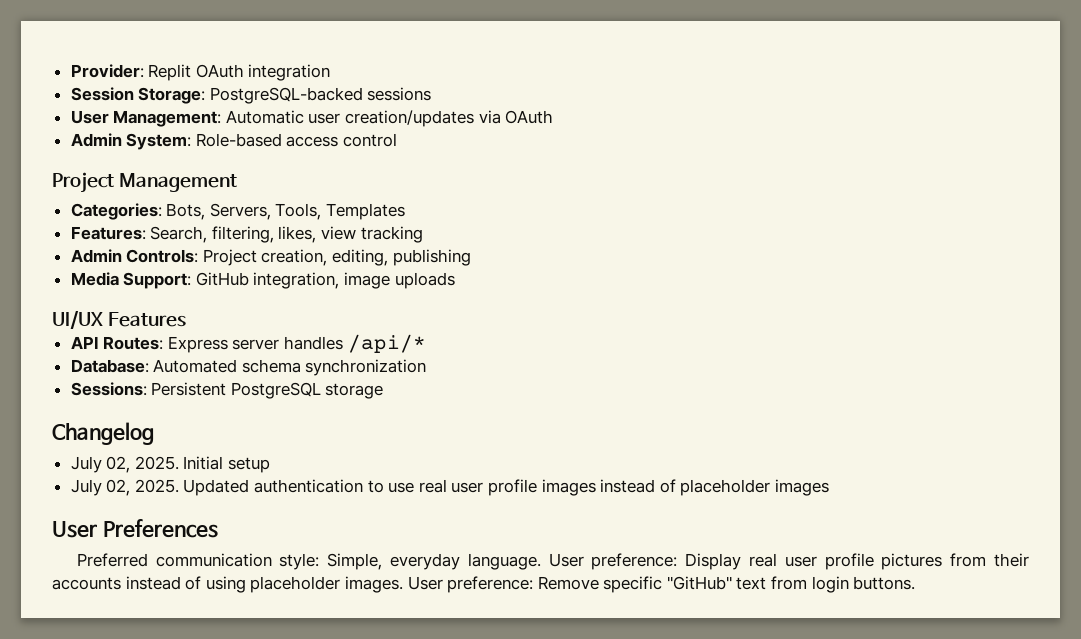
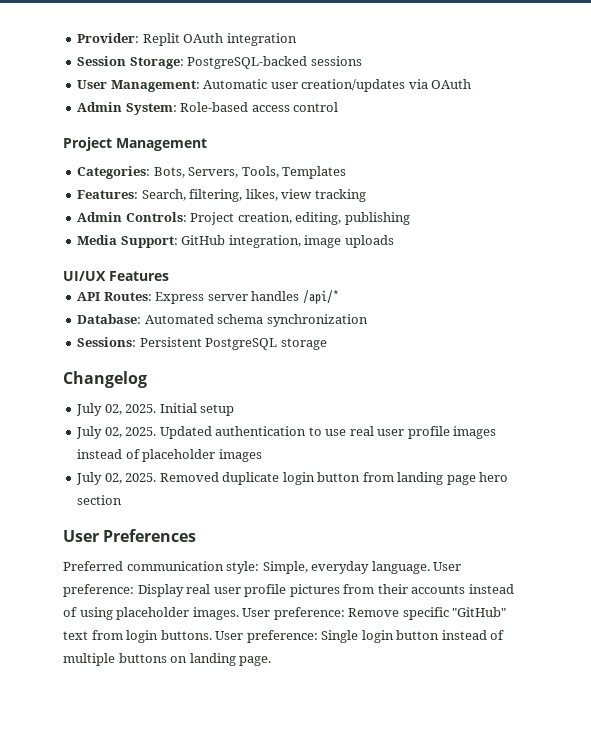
(829, 487) none -> [76,472,509,485] [77,495,123,505] // July 02, 2025. Removed duplicate login button from landing page hero section
(916, 583) none -> [215,630,505,643] [63,653,272,666] User preference: Single login button instead of multiple buttons on landing page.

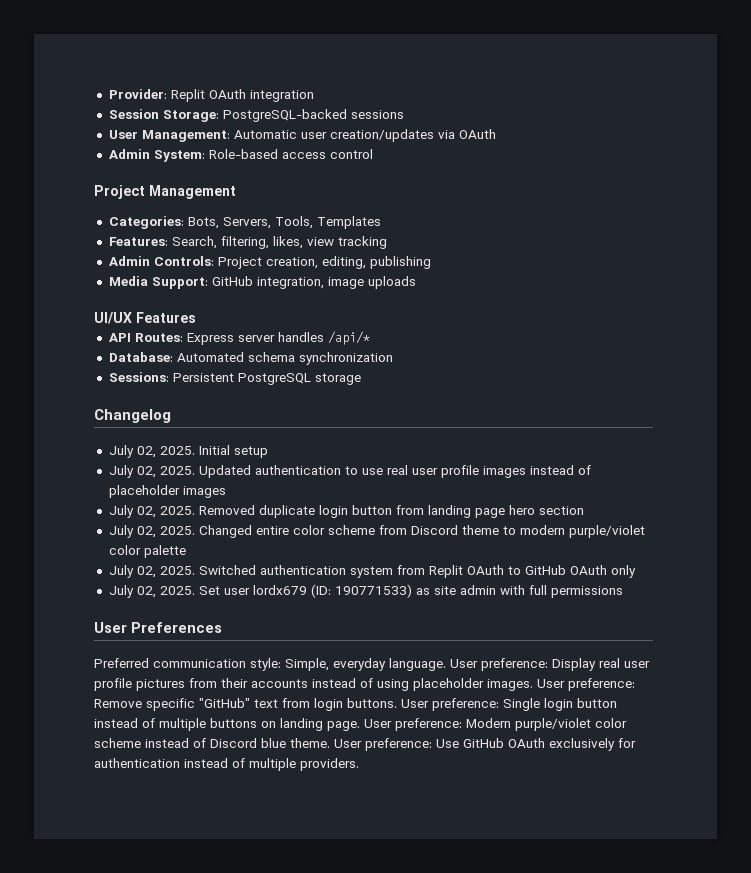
(123, 500) none -> [108,525,645,538] [108,545,186,558] [108,565,636,578] [108,584,623,598] // July 02, 2025. Changed entire color scheme from Discord theme to modern purple/violet color palette // July 02, 2025. Switched authentication system from Replit OAuth to GitHub OAuth only // July 02, 2025. Set user lordx679 (ID: 190771533) as site admin with full permissions
(272, 661) none -> [364,718,627,731] [94,738,636,751] [94,758,359,771] User preference: Modern purple/violet color scheme instead of Discord blue theme. User preference: Use GitHub OAuth exclusively for authentication instead of multiple providers.

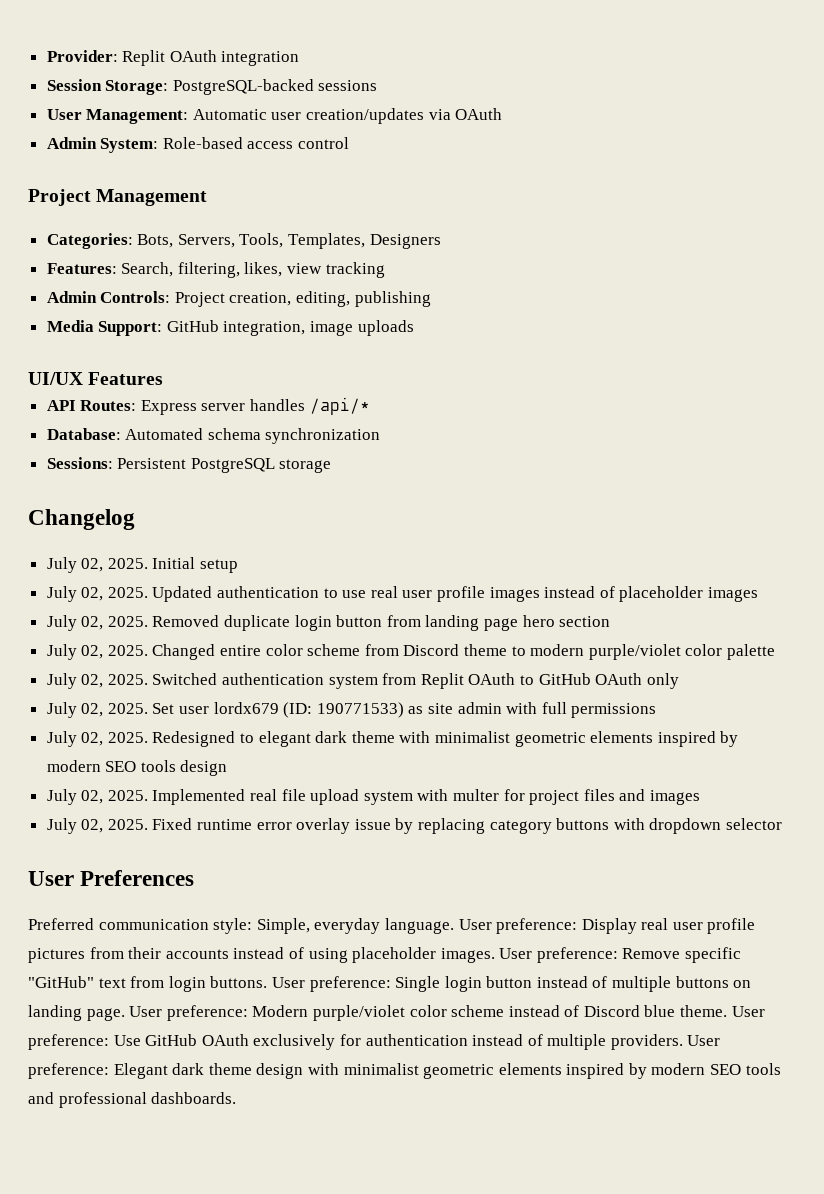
[316,216,381,229] Templates -> [288,233,441,249] Templates, Designers
(623, 592) none -> [46,731,739,747] [46,760,228,776] [46,789,700,805] [46,818,782,834] // July 02, 2025. Redesigned to elegant dark theme with minimalist geometric elements inspired by modern SEO tools design // July 02, 2025. Implemented real file upload system with multer for project files and images // July 02, 2025. Fixed runtime error overlay issue by replacing category buttons with dropdown selector
(359, 764) none -> [687,1035,721,1046] [28,1063,781,1079] [28,1092,237,1108] User preference: Elegant dark theme design with minimalist geometric elements inspired by modern SEO tools and professional dashboards.

